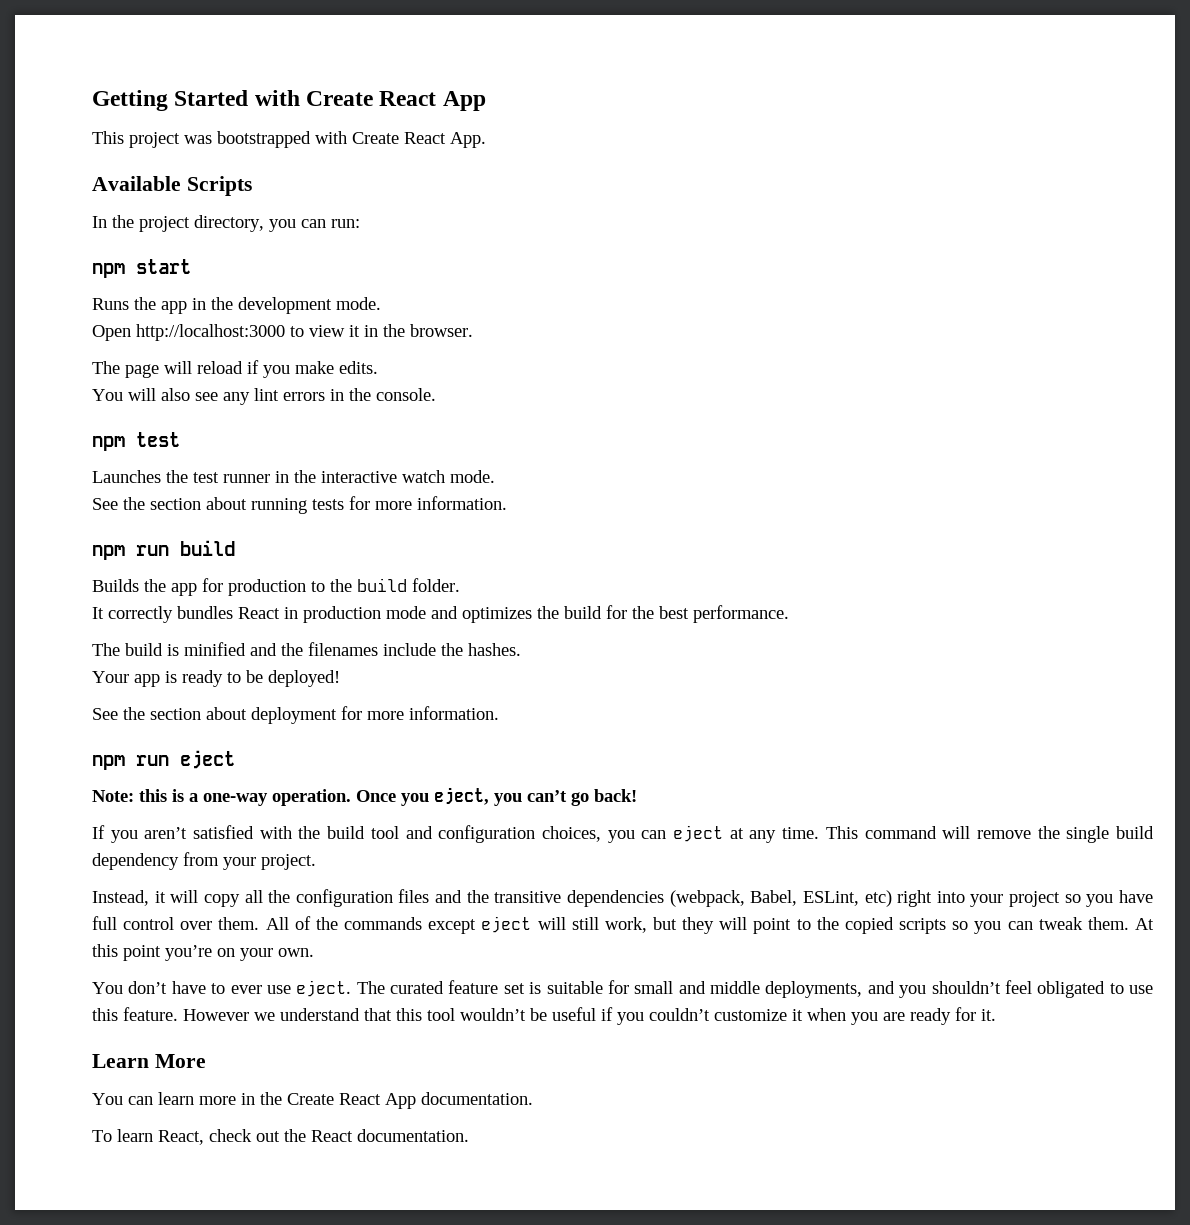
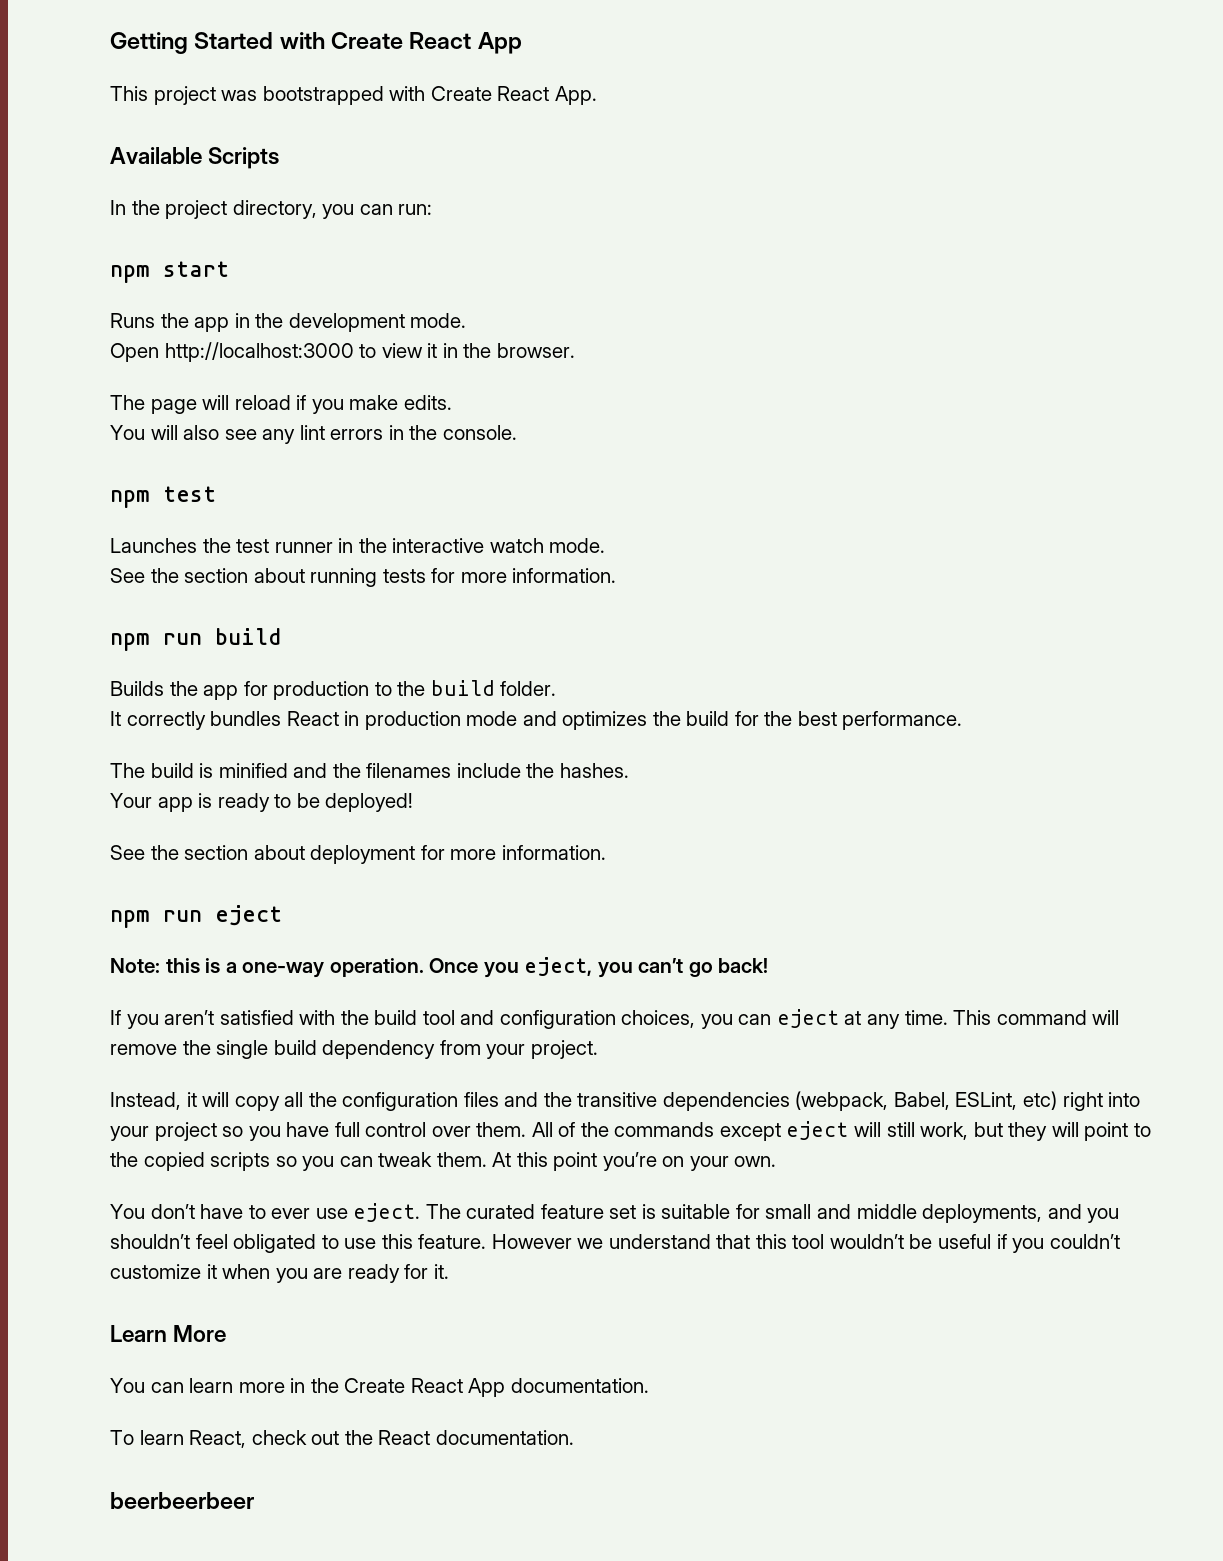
(469, 1135) none -> [110,1492,254,1509] // beerbeerbeer

